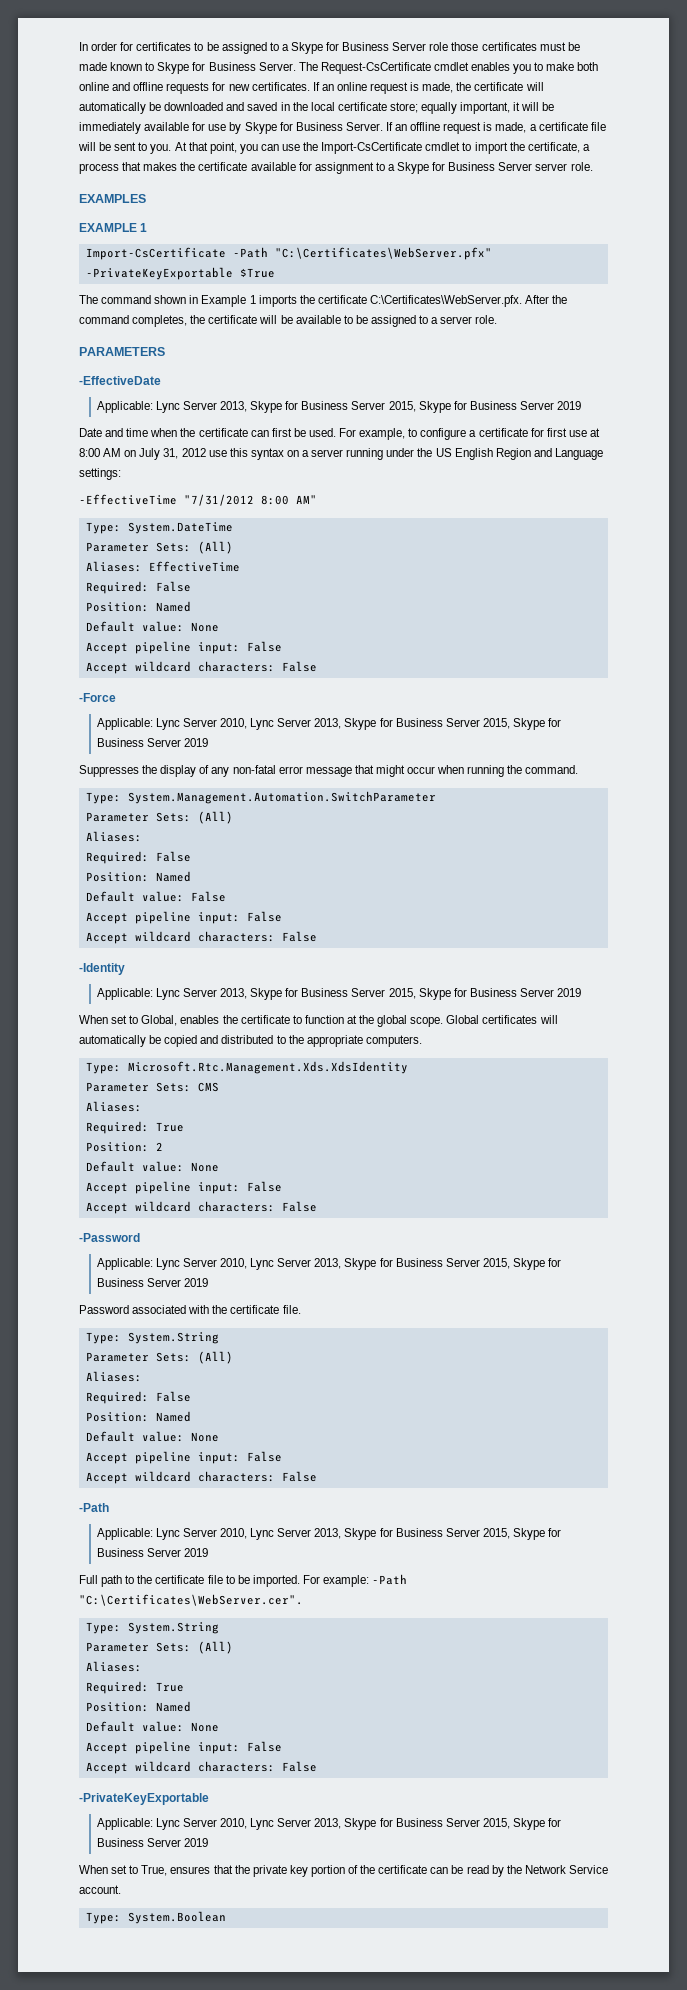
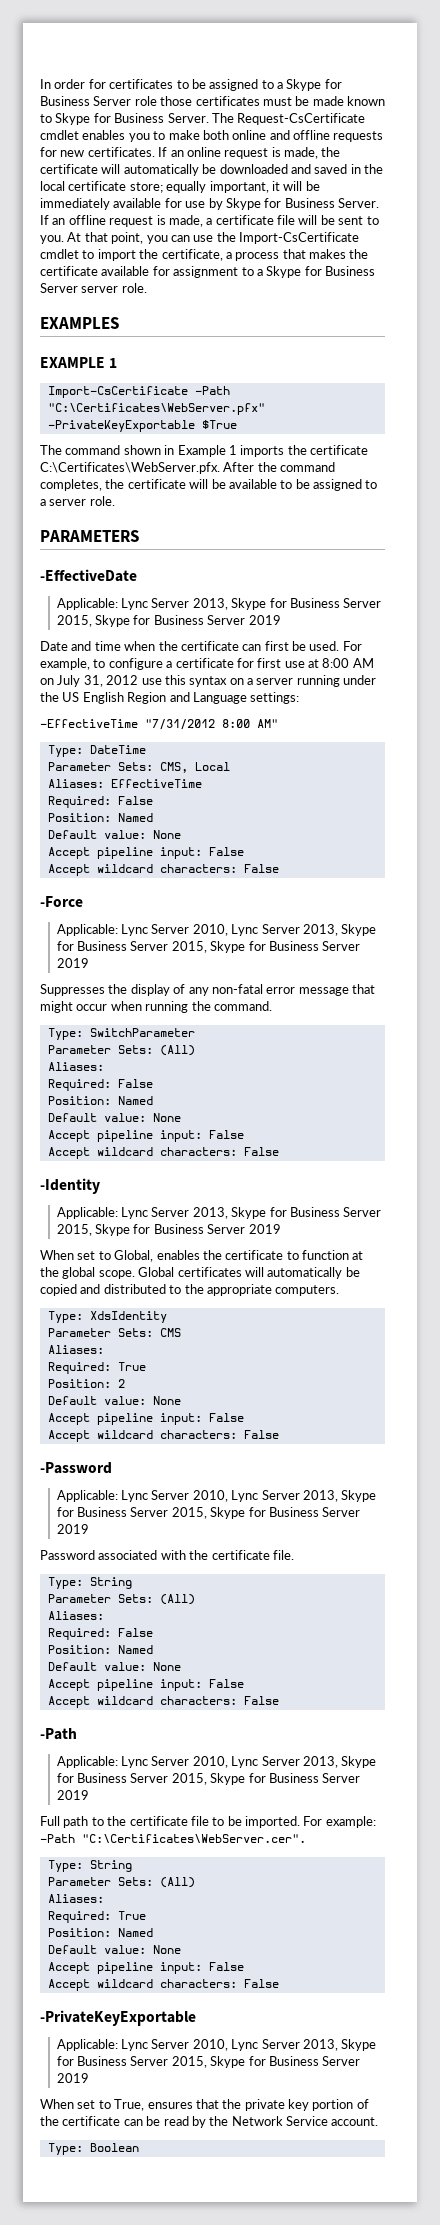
[127,522,233,534] [85,541,233,554] System.DateTime // Parameter Sets: (All) -> [89,745,146,754] [47,762,230,773] DateTime // Parameter Sets: CMS, Local
[127,791,436,804] [85,811,233,824] [85,831,142,842] [85,851,191,864] [85,871,191,882] [85,891,226,902] System.Management.Automation.SwitchParameter // Parameter Sets: (All) // Aliases: // Required: False // Position: Named // Default value: False -> [89,1028,195,1037] [47,1045,195,1056] [47,1062,104,1071] [47,1079,153,1091] [47,1096,153,1105] [47,1113,181,1122] SwitchParameter // Parameter Sets: (All) // Aliases: // Required: False // Position: Named // Default value: None
[127,1061,408,1074] Microsoft.Rtc.Management.Xds.XdsIdentity -> [89,1311,167,1323] XdsIdentity
[127,1332,219,1344] System.String -> [89,1577,132,1589] String
[127,1622,219,1634] System.String -> [89,1860,132,1872] String
[127,1911,226,1924] System.Boolean -> [89,2143,139,2152] Boolean

